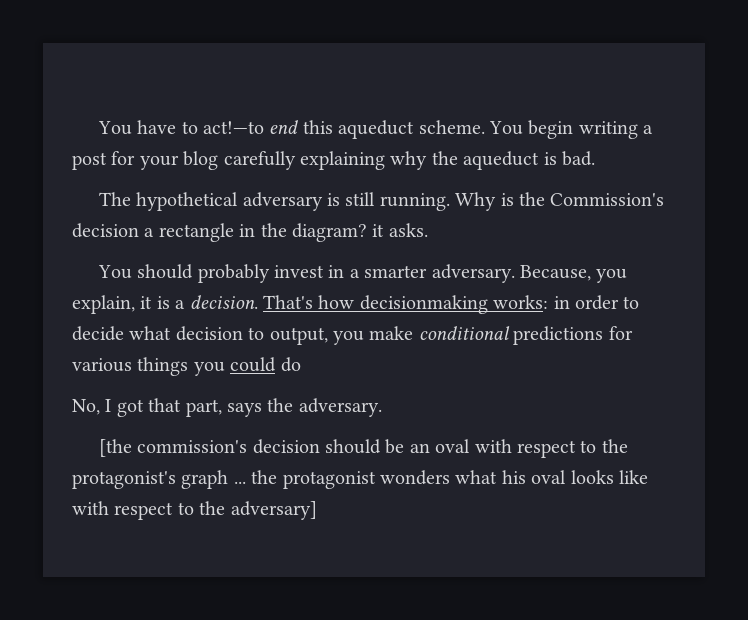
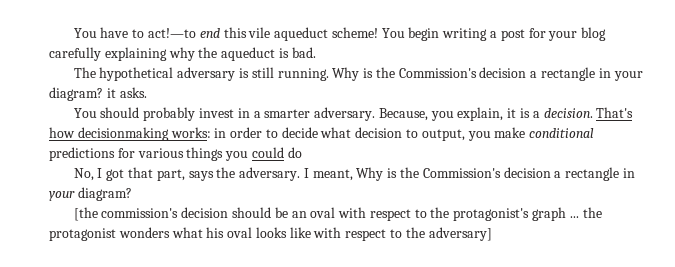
[338,120,485,139] aqueduct scheme. -> [248,27,378,41] vile aqueduct scheme!
[260,223,287,237] the -> [613,71,643,81] your
(382, 407) none -> [303,167,635,181] [49,187,132,201] I meant, Why is the Commission's decision a rectangle in your diagram?

